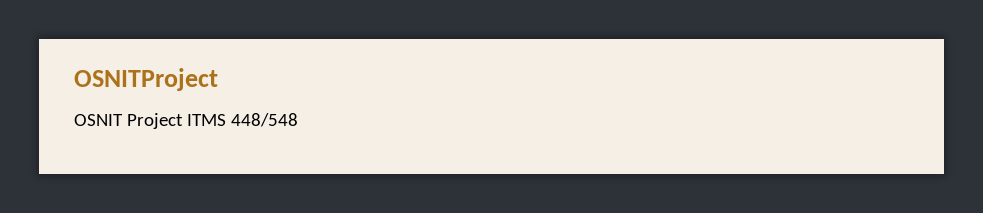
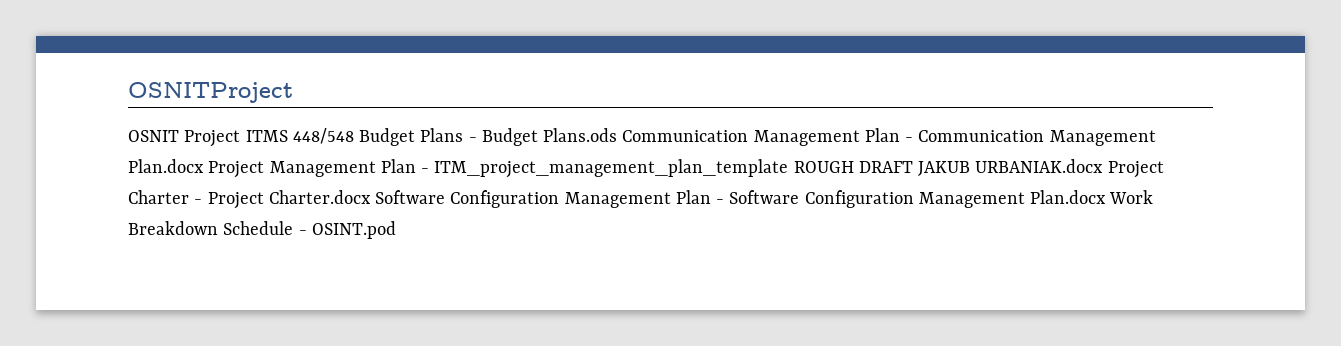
(298, 120) none -> [359,128,1156,146] [128,159,1164,178] [128,190,1154,209] [128,221,396,239] Budget Plans - Budget Plans.ods Communication Management Plan - Communication Management Plan.docx Project Management Plan - ITM_project_management_plan_template ROUGH DRAFT JAKUB URBANIAK.docx Project Charter - Project Charter.docx Software Configuration Management Plan - Software Configuration Management Plan.docx Work Breakdown Schedule - OSINT.pod

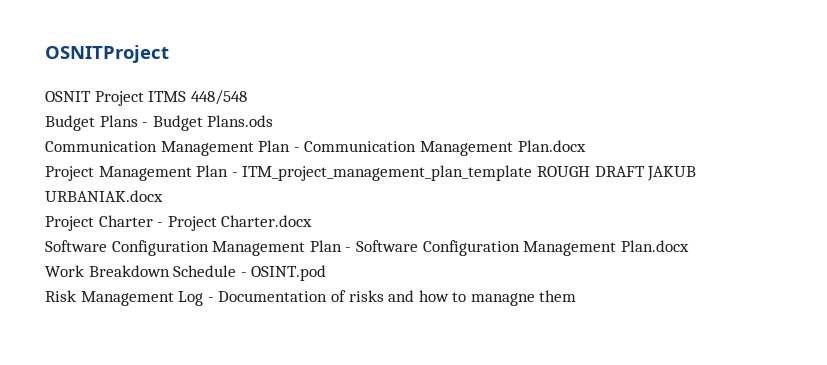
(354, 136) none -> (247, 97) //
(618, 135) none -> (274, 121) //
(204, 166) none -> (586, 146) //
(1104, 166) none -> (163, 196) //
(371, 197) none -> (313, 221) //
(1107, 197) none -> (689, 246) //
(396, 230) none -> [45,290,577,306] // Risk Management Log - Documentation of risks and how to managne them

